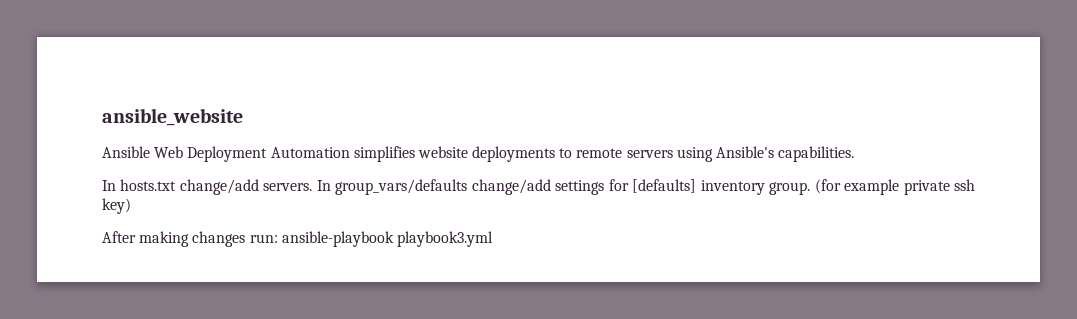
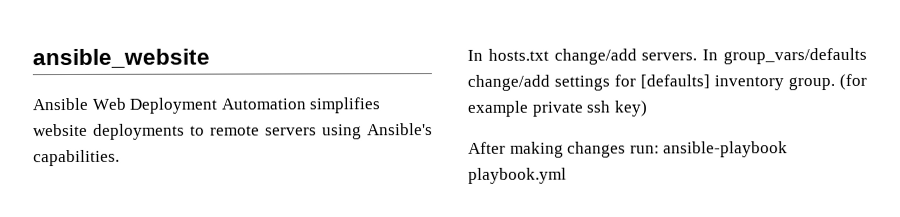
[396,231,493,247] playbook3.yml -> [468,167,567,184] playbook.yml

